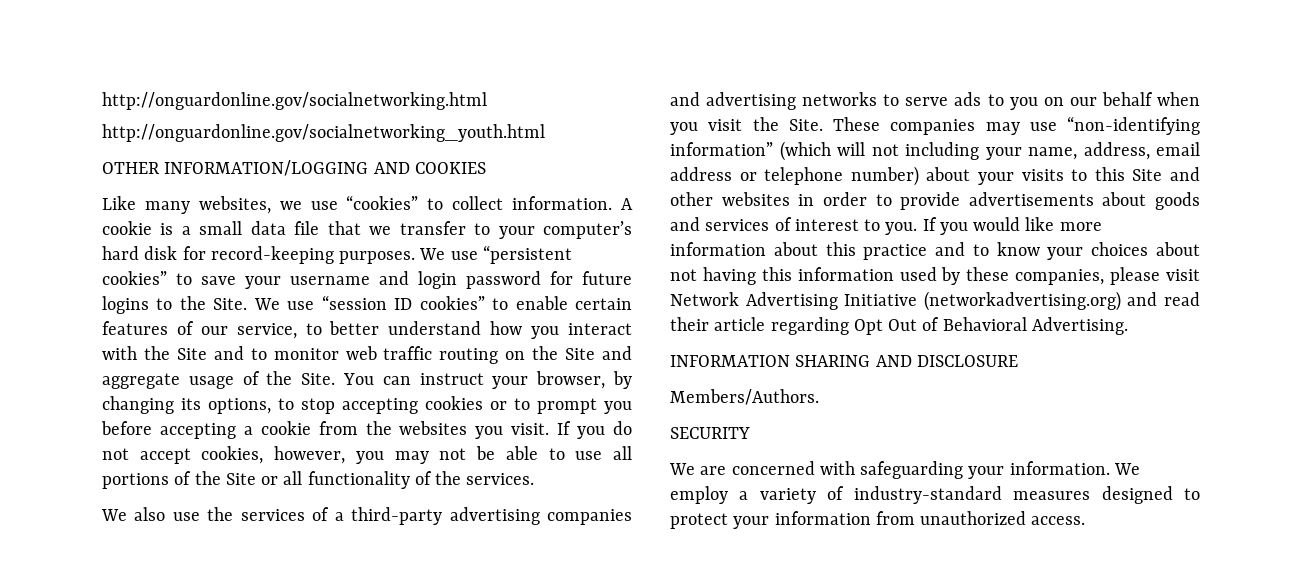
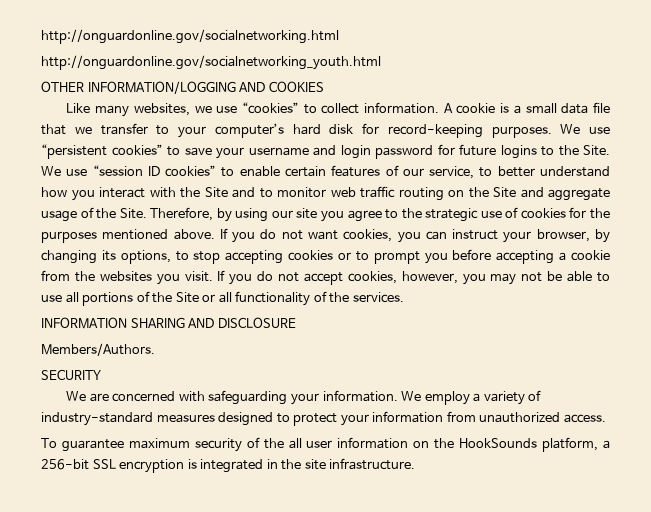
[343,373,375,385] You -> [150,207,610,222] [41,228,421,243] Therefore, by using our site you agree to the strategic use of cookies for the purposes mentioned above. If you do not want cookies, you
[101,507,632,525] [670,92,1201,110] [670,116,1200,135] [670,141,1200,161] [670,166,1201,186] [670,192,1200,210] [670,217,1102,235] [670,242,1200,260] [670,267,1200,285] [670,291,1200,311] [670,317,1128,335] // We also use the services of a third-party advertising companies and advertising networks to serve ads to you on our behalf when you visit the Site. These companies may use “non-identifying information” (which will not including your name, address, email address or telephone number) about your visits to this Site and other websites in order to provide advertisements about goods and services of interest to you. If you would like more information about this practice and to know your choices about not having this information used by these companies, please visit Network Advertising Initiative (networkadvertising.org) and read their article regarding Opt Out of Behavioral Advertising. -> (404, 297) none
(1086, 520) none -> [41,437,610,452] [41,458,416,473] // To guarantee maximum security of the all user information on the HookSounds platform, a 256-bit SSL encryption is integrated in the site infrastructure.

